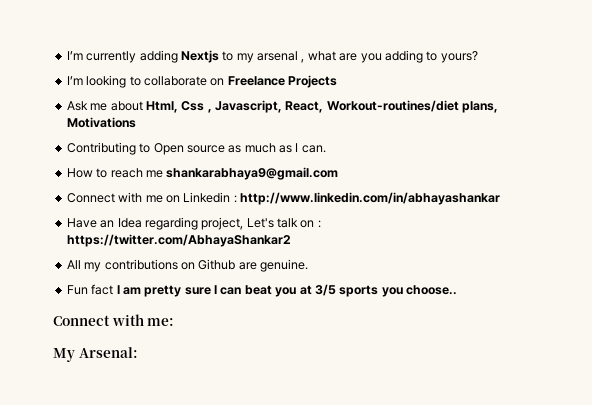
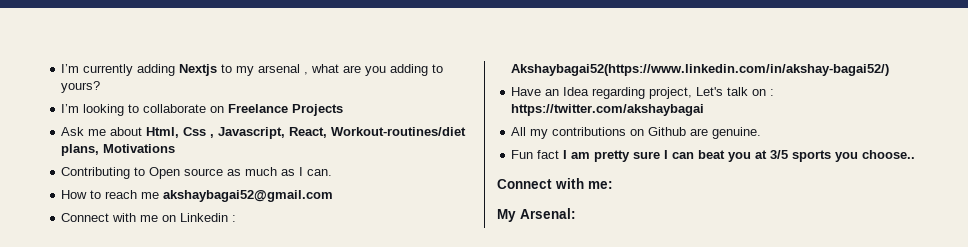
[166,167,339,180] shankarabhaya9@gmail.com -> [163,190,334,202] akshaybagai52@gmail.com
[240,192,500,205] http://www.linkedin.com/in/abhayashankar -> [511,64,890,76] Akshaybagai52(https://www.linkedin.com/in/akshay-bagai52/)
[66,234,291,247] https://twitter.com/AbhayaShankar2 -> [511,104,705,116] https://twitter.com/akshaybagai

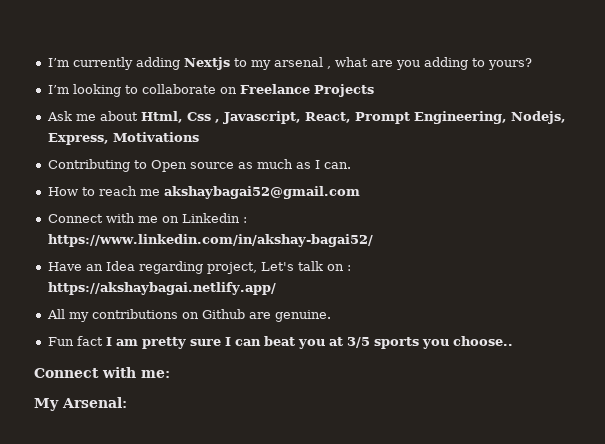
[331,127,467,136] [61,144,100,156] Workout-routines/diet plans, -> [354,111,566,124] [47,133,109,145] Prompt Engineering, Nodejs, Express,
[511,64,890,76] Akshaybagai52(https://www.linkedin.com/in/akshay-bagai52/) -> [47,234,373,247] https://www.linkedin.com/in/akshay-bagai52/
[511,104,705,116] https://twitter.com/akshaybagai -> [47,282,276,295] https://akshaybagai.netlify.app/

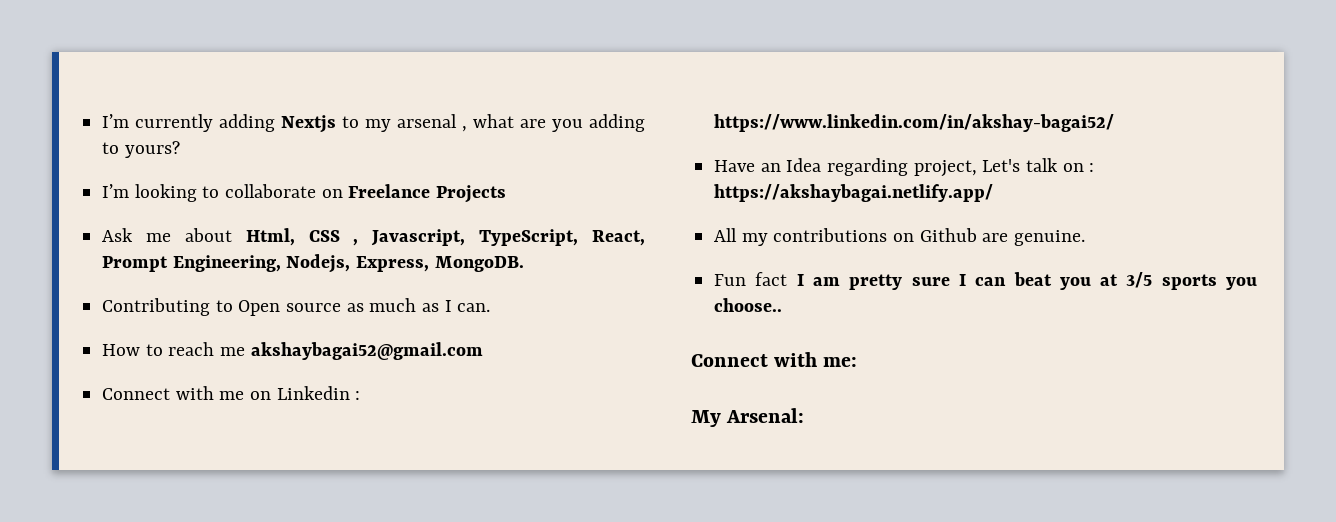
[186,112,211,121] Css -> [308,230,340,242] CSS
(301, 117) none -> [479,229,579,246] TypeScript,
[112,132,199,142] Motivations -> [434,256,524,272] MongoDB.

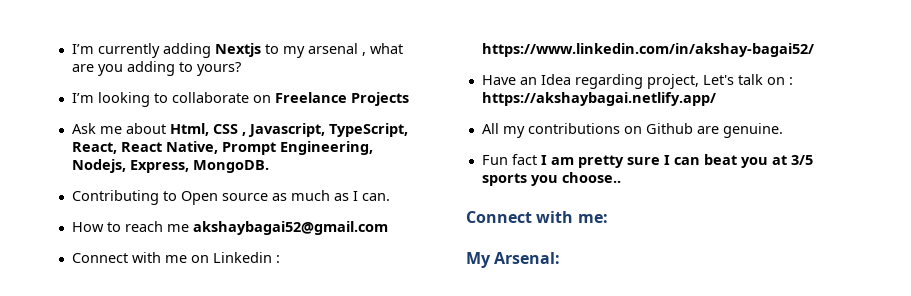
(645, 238) none -> [120,141,218,154] React Native,

